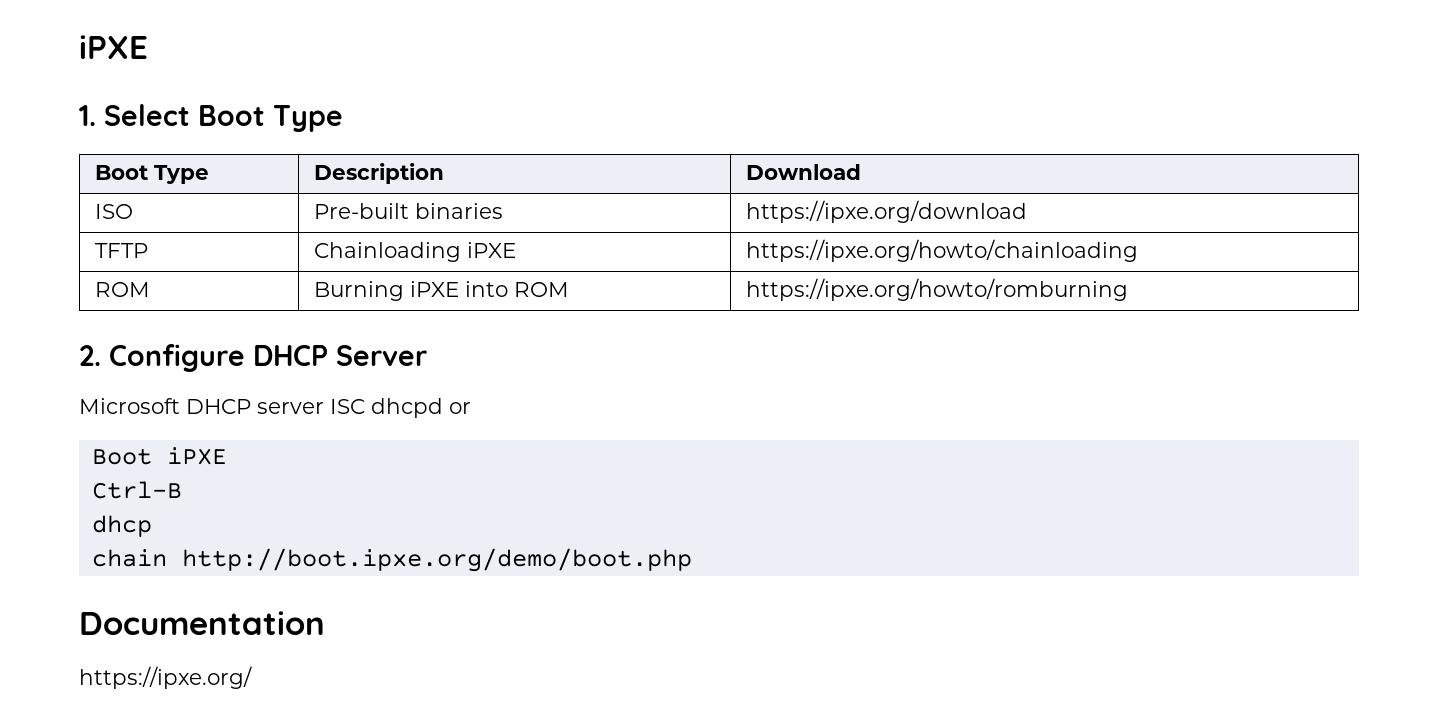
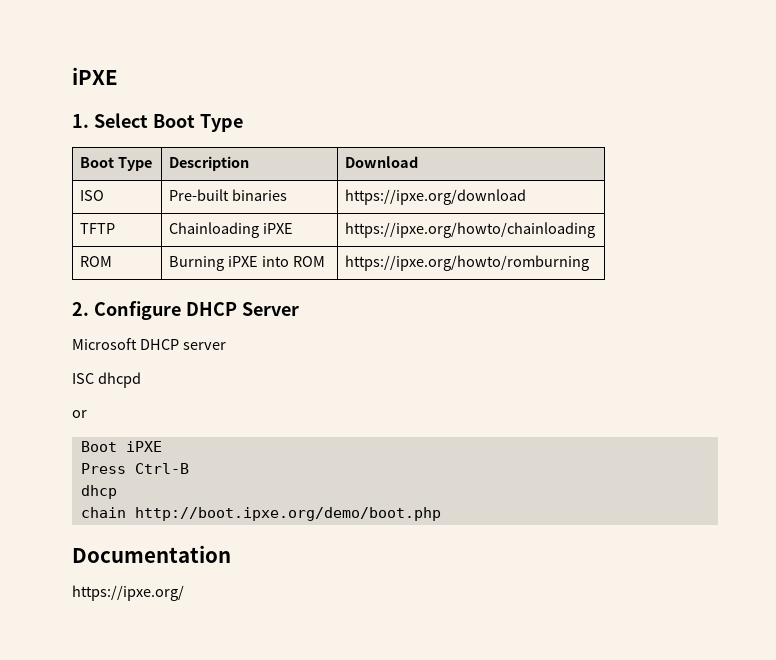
(324, 408) none -> (226, 346) //
(443, 408) none -> (141, 380) //
(227, 456) none -> [80,463,126,474] Press

